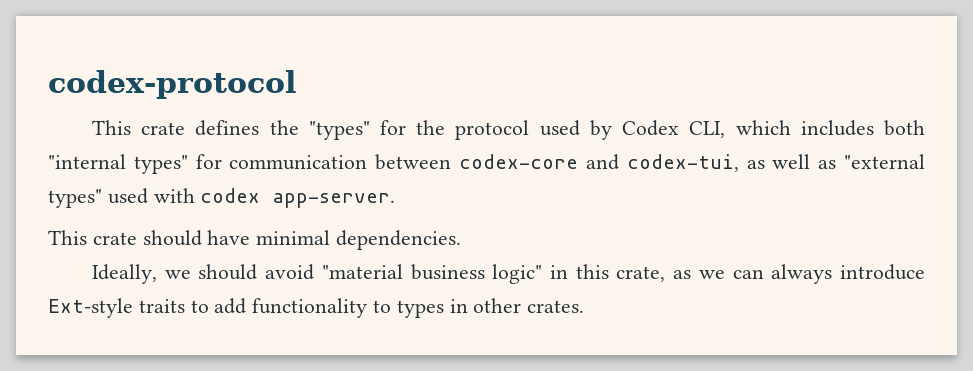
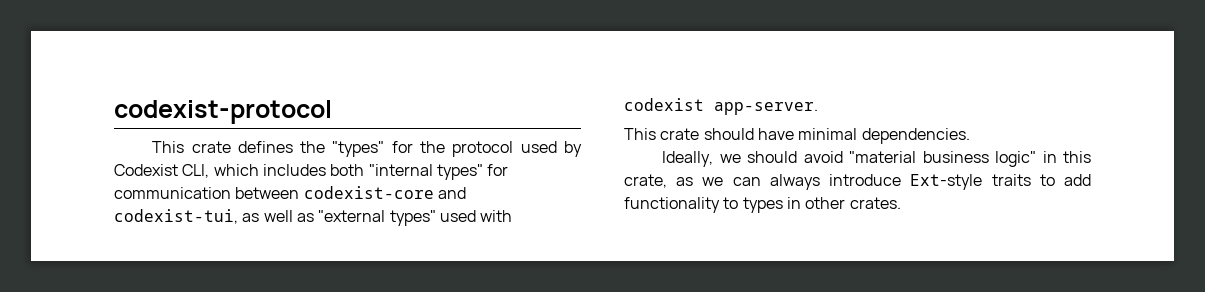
[48,70,296,99] codex-protocol -> [114,100,332,124] codexist-protocol
[622,120,680,136] Codex -> [114,164,178,176] Codexist
[459,154,739,172] codex-core and codex-tui, -> [303,186,466,199] [114,209,238,224] codexist-core and codexist-tui,
[200,188,261,203] codex -> [624,98,704,111] codexist

